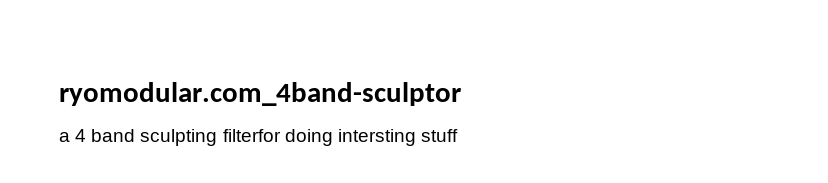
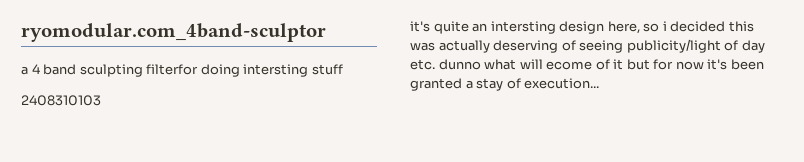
(458, 135) none -> [21,95,101,106] [410,21,754,34] [410,39,765,53] [410,59,764,70] [410,78,600,91] // 2408310103 // it's quite an intersting design here, so i decided this was actually deserving of seeing publicity/light of day etc. dunno what will ecome of it but for now it's been granted a stay of execution...

